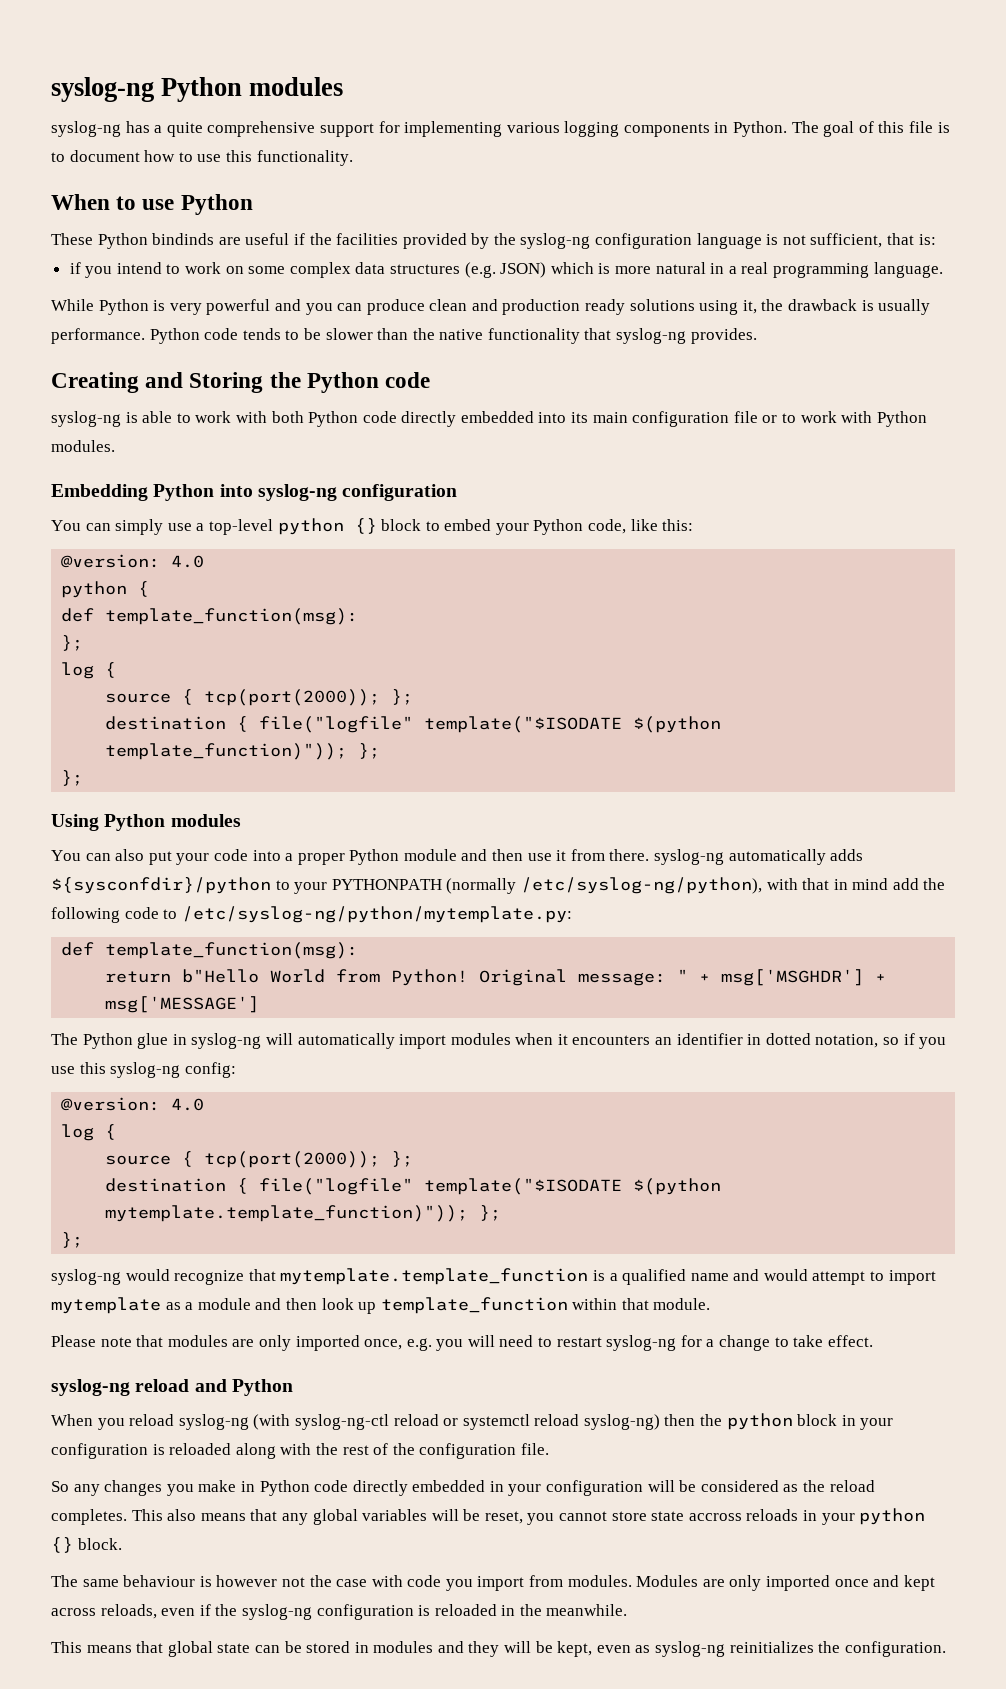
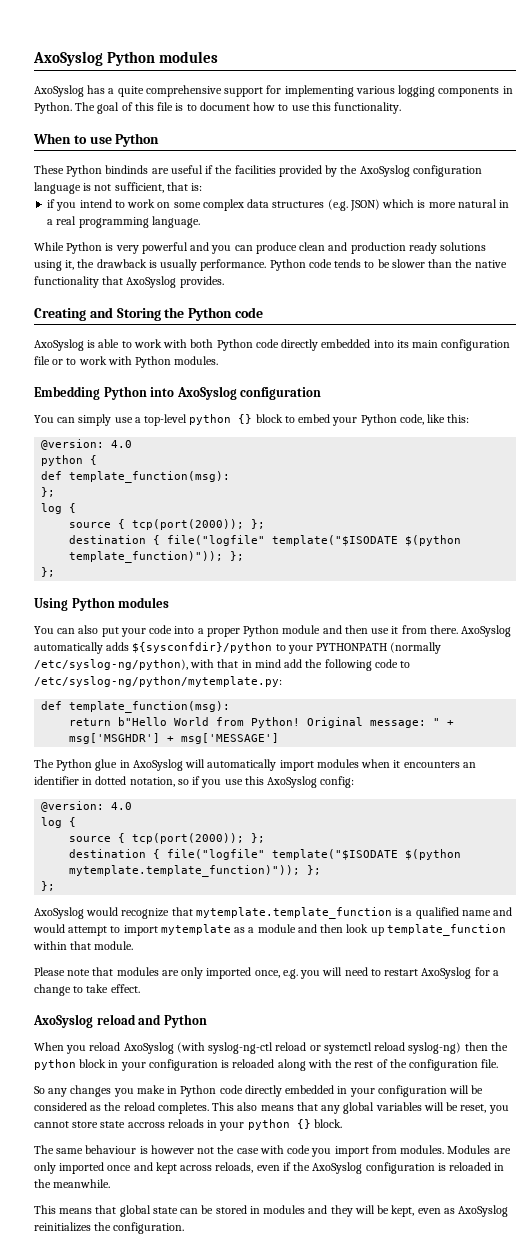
[51,77,344,102] [51,121,121,137] syslog-ng Python modules // syslog-ng -> [33,51,219,66] [34,85,84,97] AxoSyslog Python modules // AxoSyslog
[520,233,591,249] syslog-ng -> [359,165,410,177] AxoSyslog
[616,328,687,344] syslog-ng -> [126,276,177,288] AxoSyslog
[51,411,121,427] syslog-ng -> [34,339,84,351] AxoSyslog
[257,484,337,501] syslog-ng -> [176,386,237,400] AxoSyslog
[654,849,725,865] syslog-ng -> [461,625,512,637] AxoSyslog
[191,1033,262,1049] syslog-ng -> [132,759,183,771] AxoSyslog
[110,1062,181,1078] syslog-ng -> [267,776,318,788] AxoSyslog
[51,1269,121,1285] syslog-ng -> [34,907,84,919] AxoSyslog
[606,1335,677,1351] syslog-ng -> [421,967,472,979] AxoSyslog
[51,1379,130,1396] syslog-ng -> [33,1014,93,1028] AxoSyslog
[178,1414,249,1430] syslog-ng -> [123,1042,174,1054] AxoSyslog
[241,1604,312,1620] syslog-ng -> [312,1162,363,1174] AxoSyslog
[655,1641,726,1657] syslog-ng -> [458,1205,509,1217] AxoSyslog

